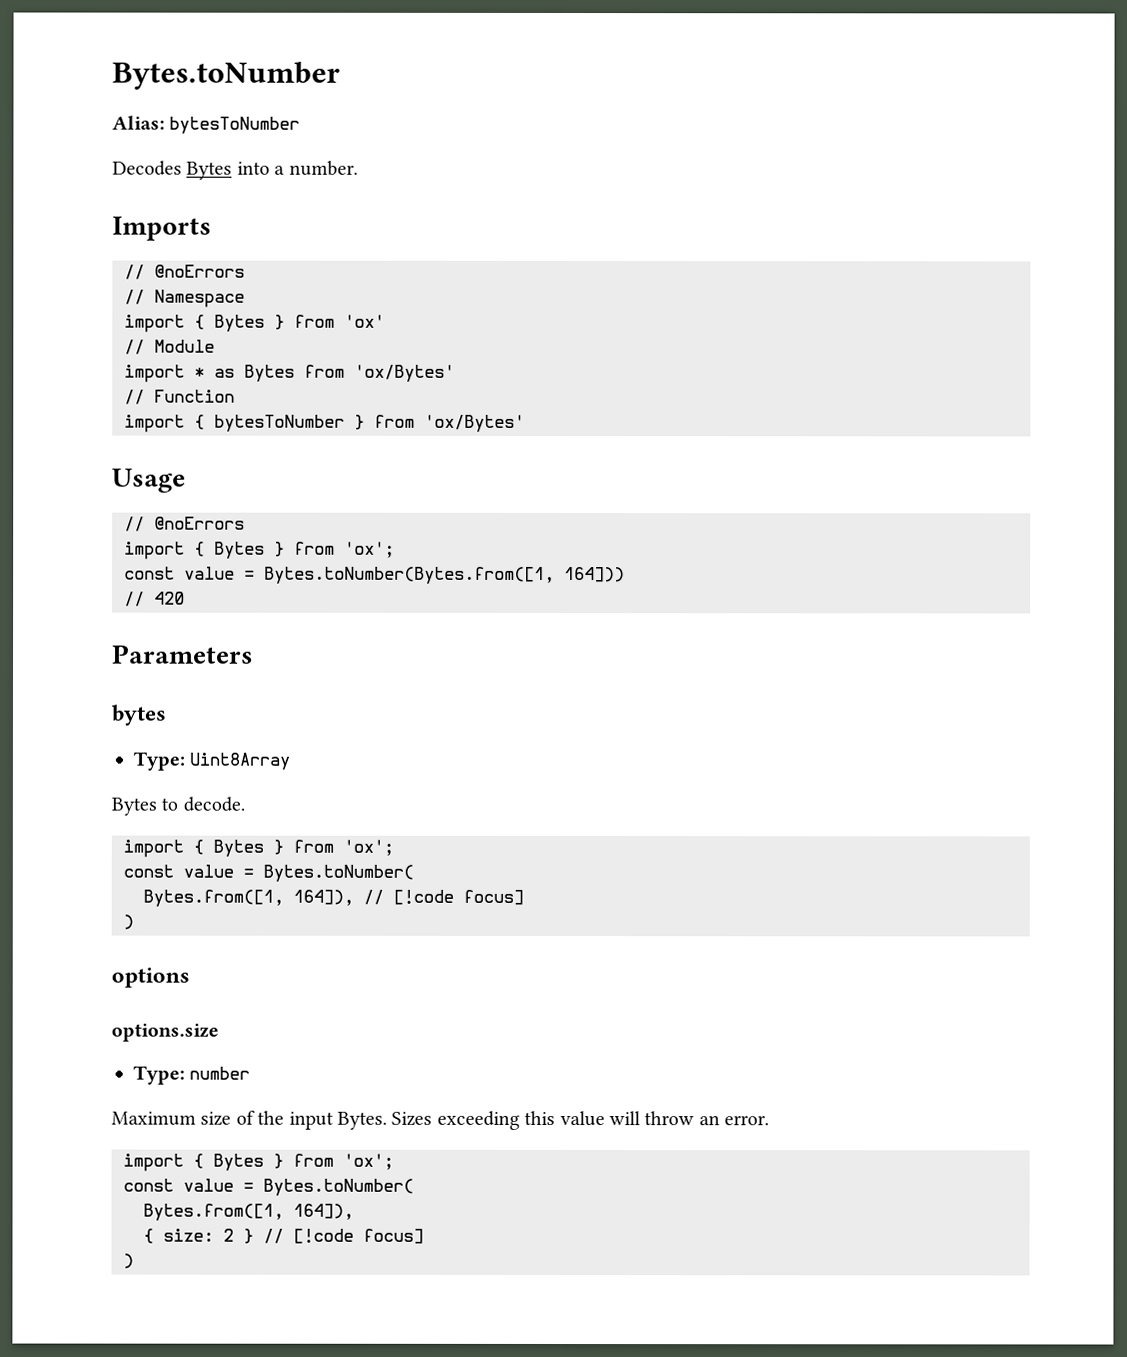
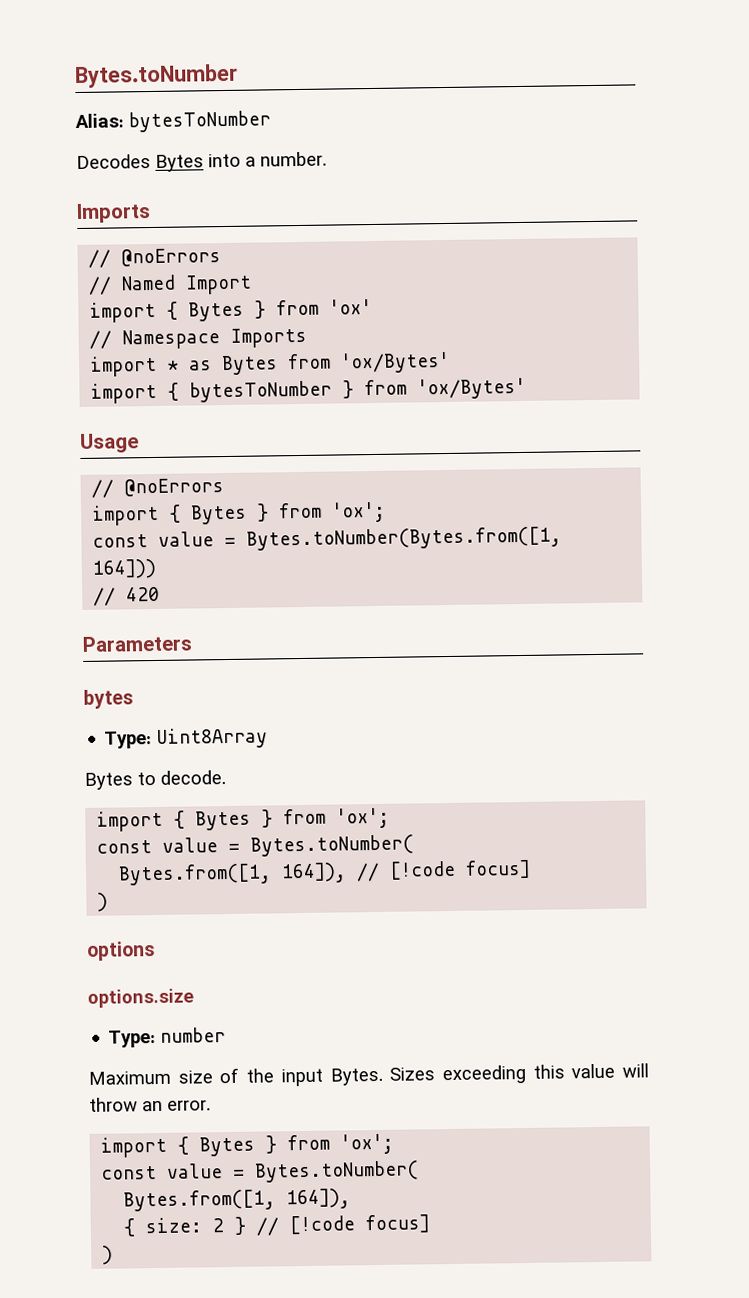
[154,289,245,308] Namespace -> [121,274,253,295] Named Import
[154,339,215,353] Module -> [122,327,308,350] Namespace Imports
[124,389,235,405] // // Function -> (451, 362) none

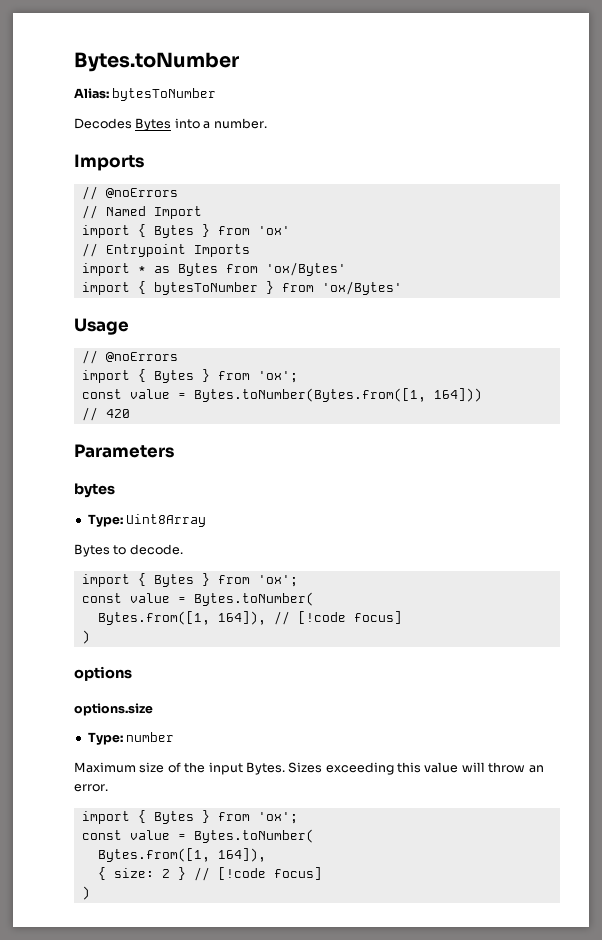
[122,329,221,350] Namespace -> [105,244,186,257] Entrypoint

